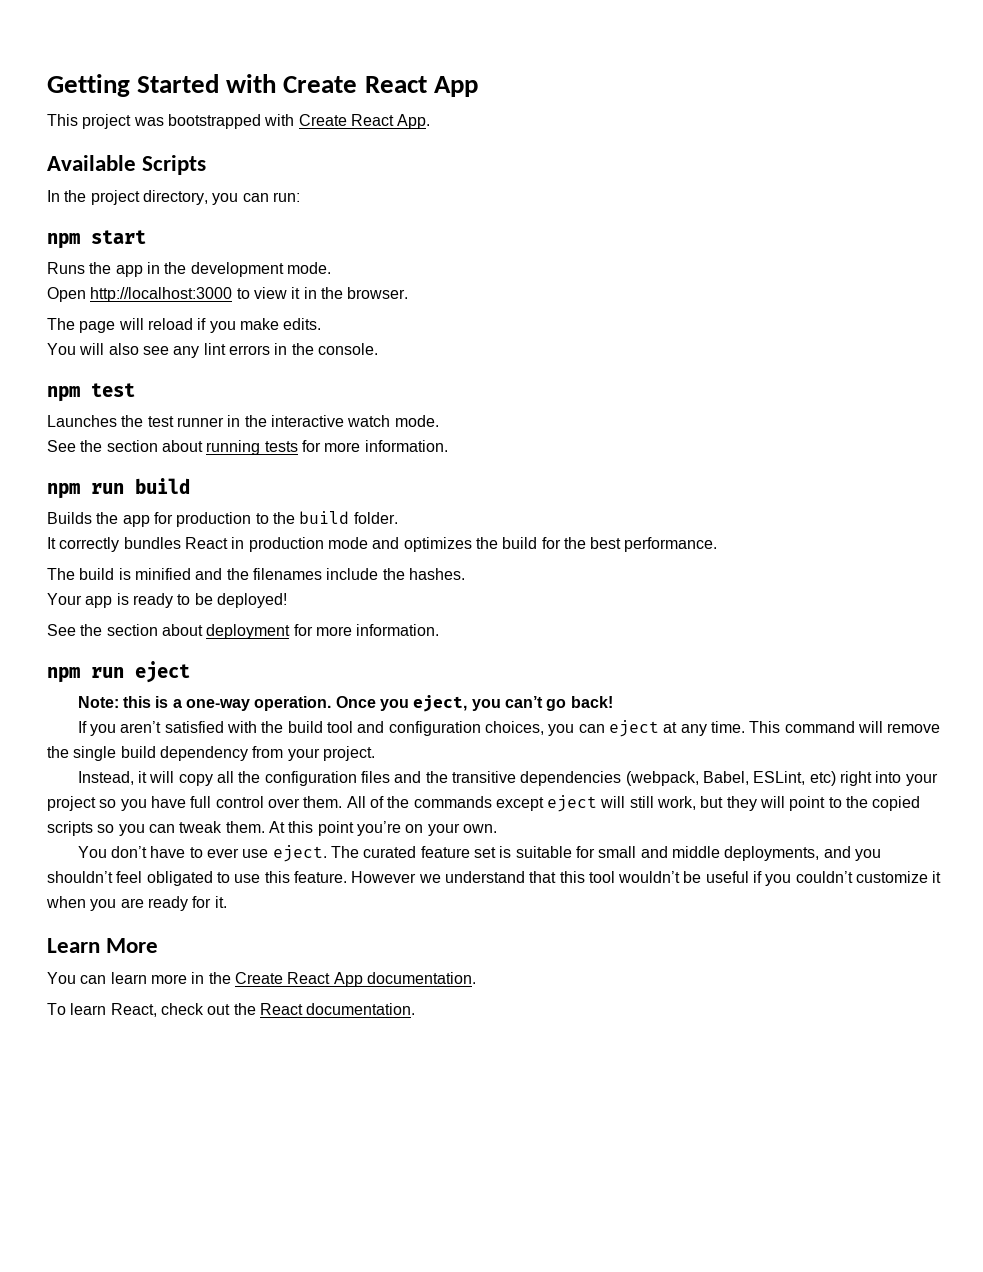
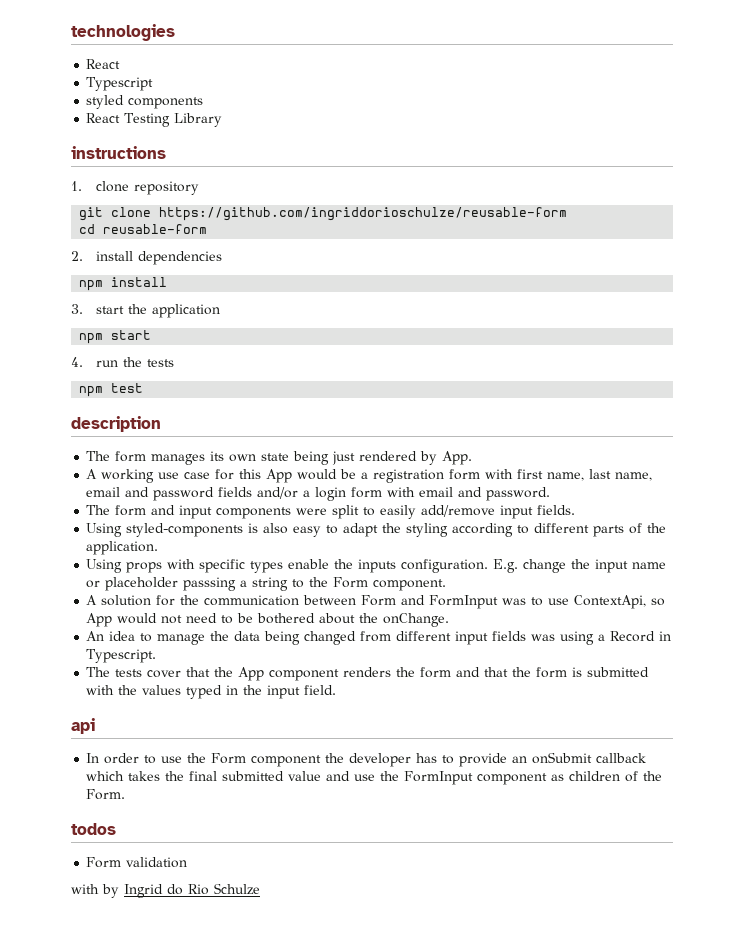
[47,74,478,97] [47,114,431,129] [47,155,207,175] [47,190,300,205] [47,230,146,249] [47,262,331,277] [47,287,409,302] [47,318,322,333] [47,343,378,358] [47,383,135,402] [47,415,439,427] [47,440,448,455] [47,478,190,499] [47,511,398,527] [47,537,718,552] [47,568,465,580] [47,593,287,608] [47,624,440,639] [47,661,190,683] [77,695,613,712] [77,720,941,737] [47,746,375,761] [77,771,938,786] [47,795,921,812] [47,821,497,836] [77,845,881,862] [47,871,942,886] [46,896,227,911] [47,938,159,953] [47,972,476,987] [47,1003,416,1017] Getting Started with Create React App // This project was bootstrapped with Create React App. // Available Scripts // In the project directory, you can run: // npm start // Runs the app in the development mode. // Open http://localhost:3000 to view it in the browser. // The page will reload if you make edits. // You will also see any lint errors in the console. // npm test // Launches the test runner in the interactive watch mode. // See the section about running tests for more information. // npm run build // Builds the app for production to the build folder. // It correctly bundles React in production mode and optimizes the build for the best performance. // The build is minified and the filenames include the hashes. // Your app is ready to be deployed! // See the section about deployment for more information. // npm run eject // Note: this is a one-way operation. Once you eject, you can’t go back! // If you aren’t satisfied with the build tool and configuration choices, you can eject at any time. This command will remove the single build dependency from your project. // Instead, it will copy all the configuration files and the transitive dependencies (webpack, Babel, ESLint, etc) right into your project so you have full control over them. All of the commands except eject will still work, but they will point to the copied scripts so you can tweak them. At this point you’re on your own. // You don’t have to ever use eject. The curated feature set is suitable for small and middle deployments, and you shouldn’t feel obligated to use this feature. However we understand that this tool wouldn’t be useful if you couldn’t customize it when you are ready for it. // Learn More // You can learn more in the Create React App documentation. // To learn React, check out the React documentation. -> [71,24,175,41] [86,59,121,69] [86,77,154,91] [86,95,204,109] [86,113,223,127] [71,146,166,159] [71,181,199,195] [79,207,568,221] [79,224,208,234] [71,251,222,265] [79,277,168,291] [71,304,220,318] [79,330,152,344] [71,357,174,367] [79,383,144,397] [71,416,161,432] [86,451,473,465] [86,469,653,483] [86,487,551,501] [86,505,576,519] [86,523,667,537] [86,541,159,555] [86,559,667,573] [86,577,447,591] [86,595,666,609] [86,613,450,627] [86,631,672,645] [86,649,157,663] [86,667,650,681] [86,685,337,699] [71,718,95,734] [86,752,647,767] [86,771,663,785] [86,789,126,800] [71,823,116,835] [86,857,188,868] [71,883,260,898] technologies // React // Typescript // styled components // React Testing Library // instructions // 1. clone repository // git clone https://github.com/ingriddorioschulze/reusable-form // cd reusable-form // 2. install dependencies // npm install // 3. start the application // npm start // 4. run the tests // npm test // description // The form manages its own state being just rendered by App. // A working use case for this App would be a registration form with first name, last name, email and password fields and/or a login form with email and password. // The form and input components were split to easily add/remove input fields. // Using styled-components is also easy to adapt the styling according to different parts of the application. // Using props with specific types enable the inputs configuration. E.g. change the input name or placeholder passsing a string to the Form component. // A solution for the communication between Form and FormInput was to use ContextApi, so App would not need to be bothered about the onChange. // An idea to manage the data being changed from different input fields was using a Record in Typescript. // The tests cover that the App component renders the form and that the form is submitted with the values typed in the input field. // api // In order to use the Form component the developer has to provide an onSubmit callback which takes the final submitted value and use the FormInput component as children of the Form. // todos // Form validation // with by Ingrid do Rio Schulze

